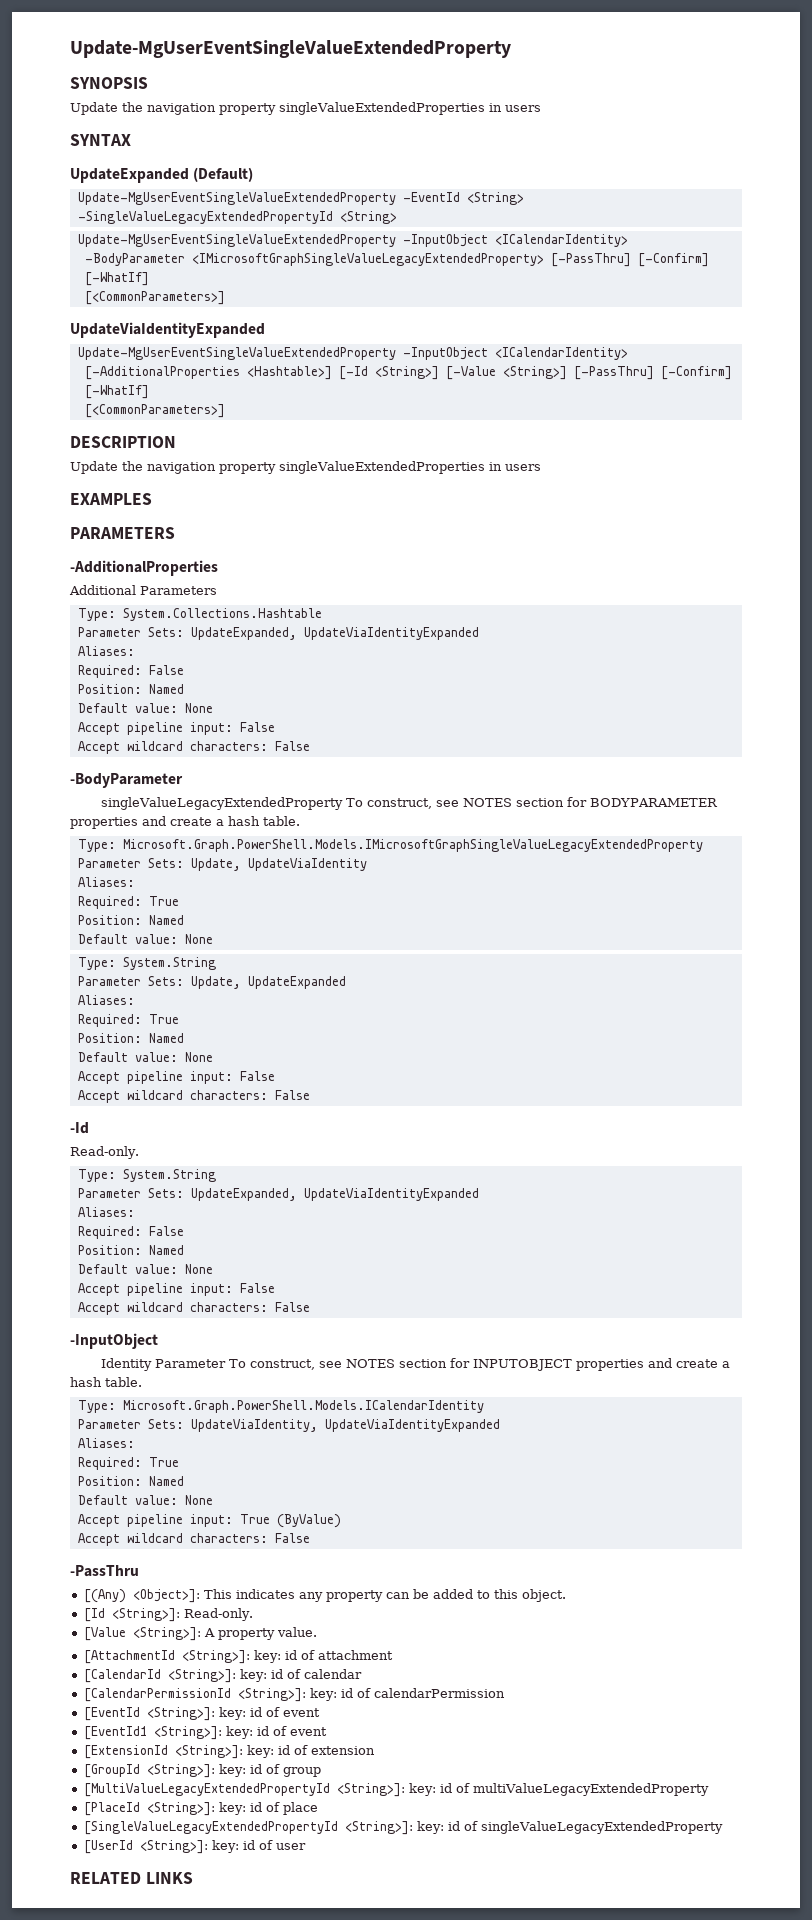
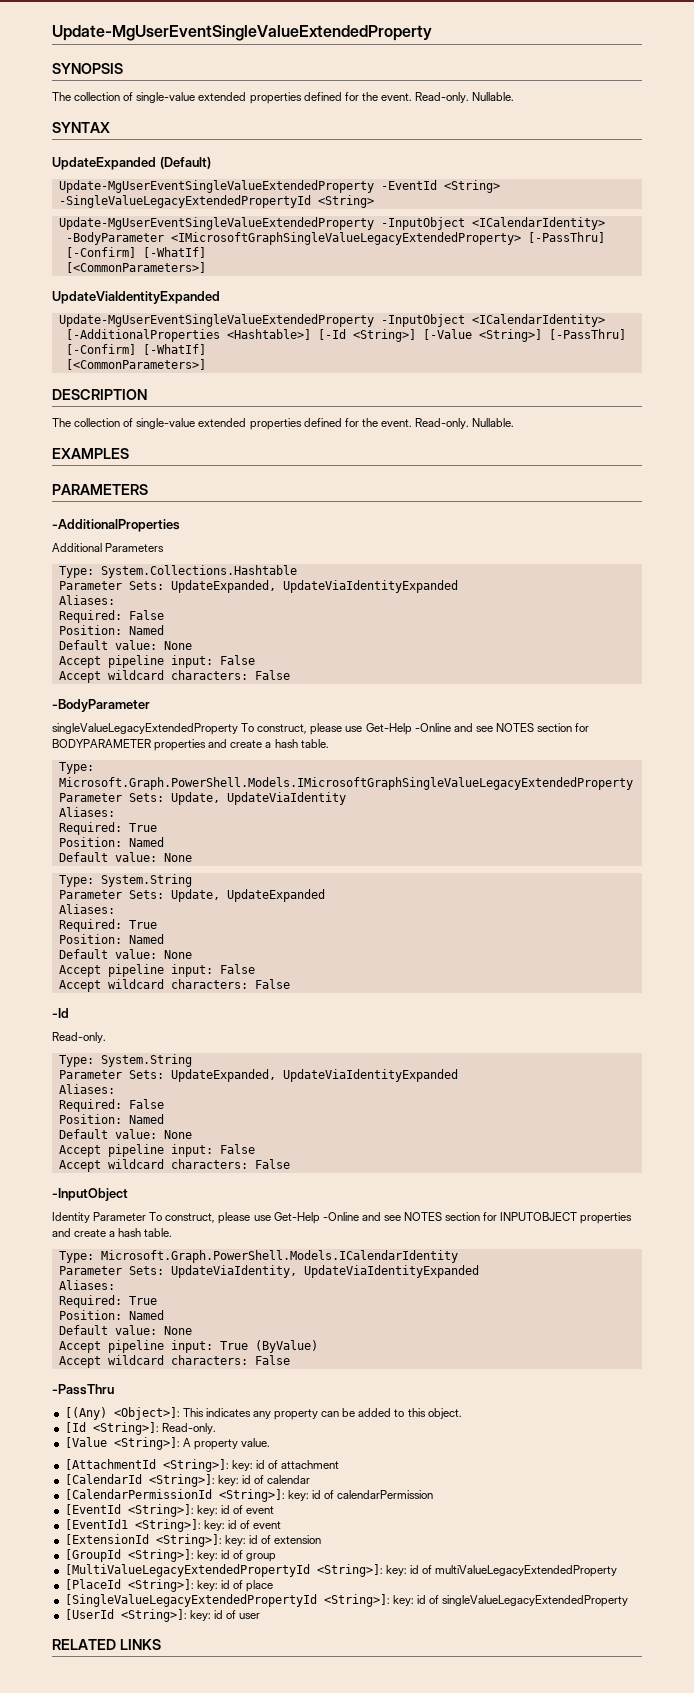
[70,102,541,115] Update the navigation property singleValueExtendedProperties in users -> [52,92,515,104] The collection of single-value extended properties defined for the event. Read-only. Nullable.
[70,461,541,474] Update the navigation property singleValueExtendedProperties in users -> [52,418,515,430] The collection of single-value extended properties defined for the event. Read-only. Nullable.
(433, 803) none -> [310,723,473,735] please use Get-Help -Online and
(316, 1364) none -> [218,1212,381,1224] please use Get-Help -Online and

